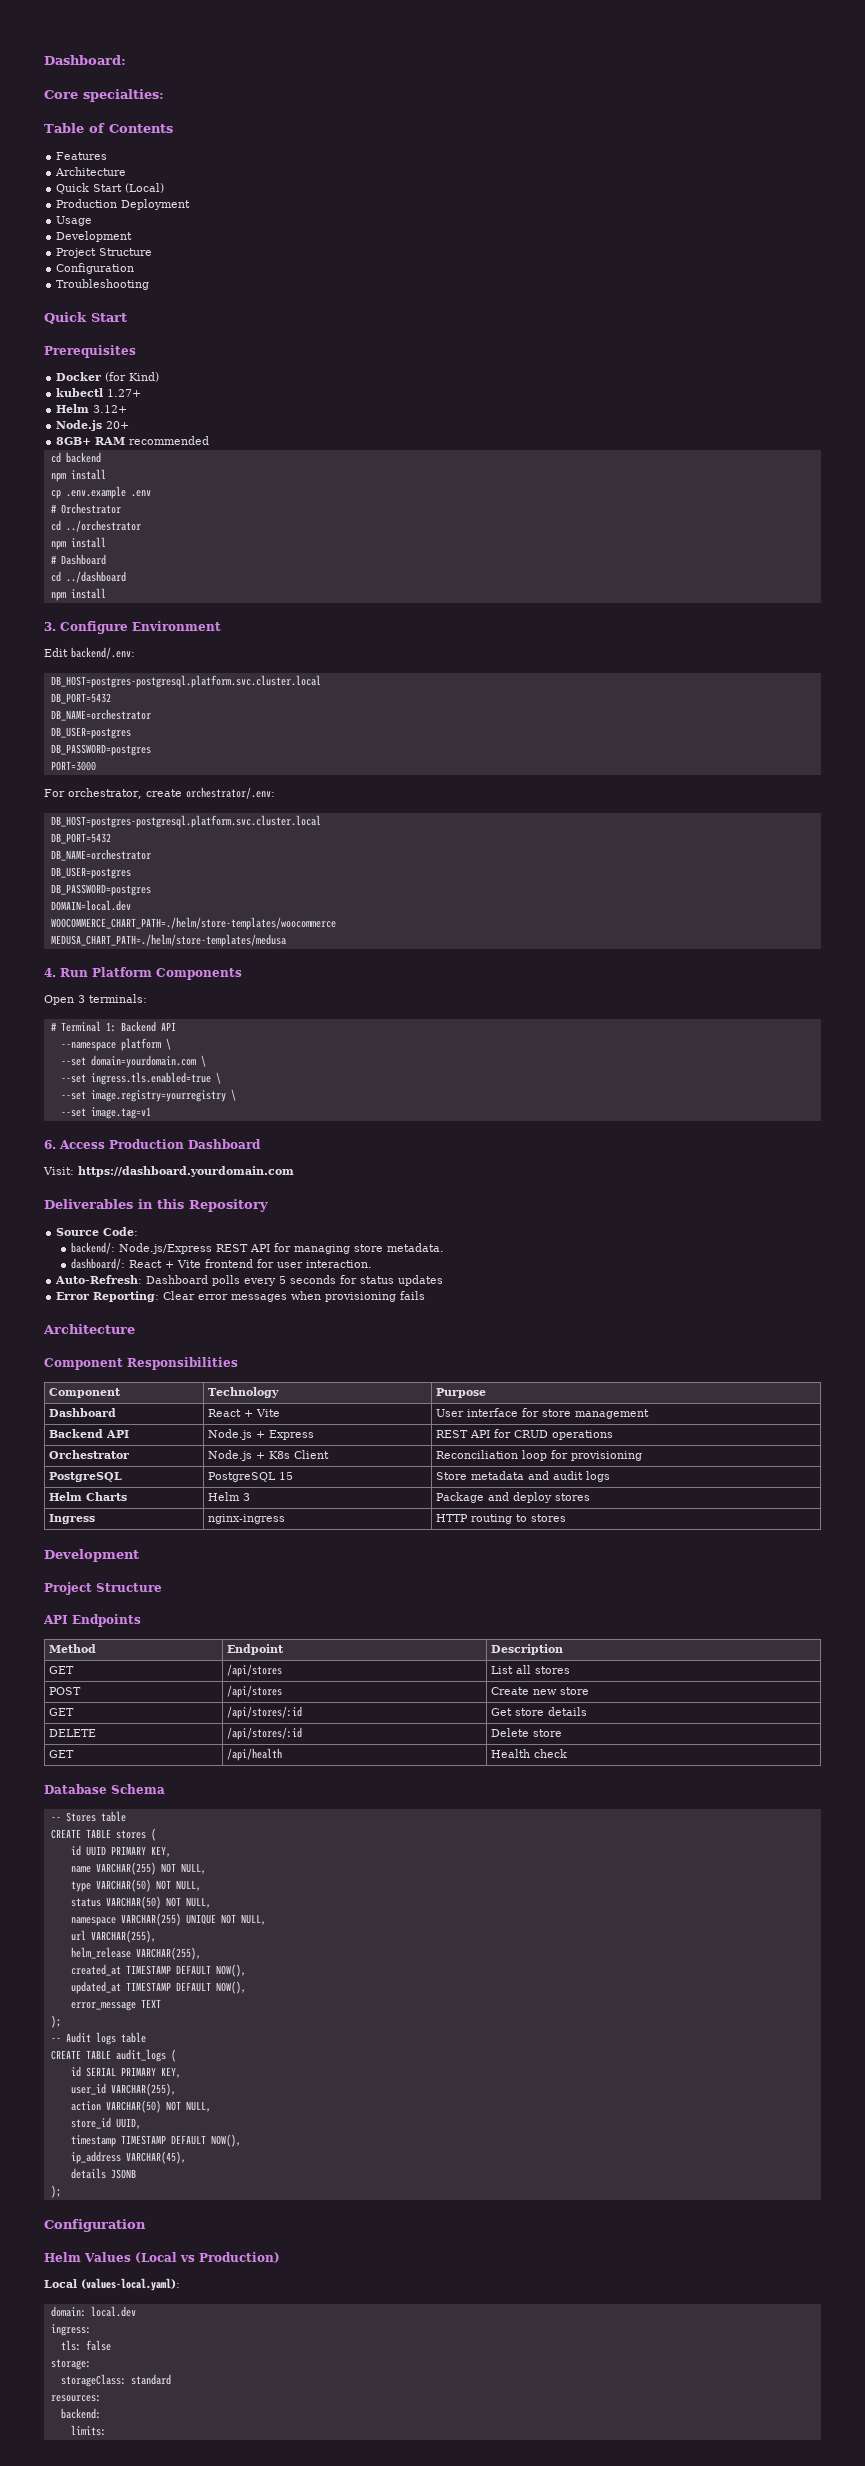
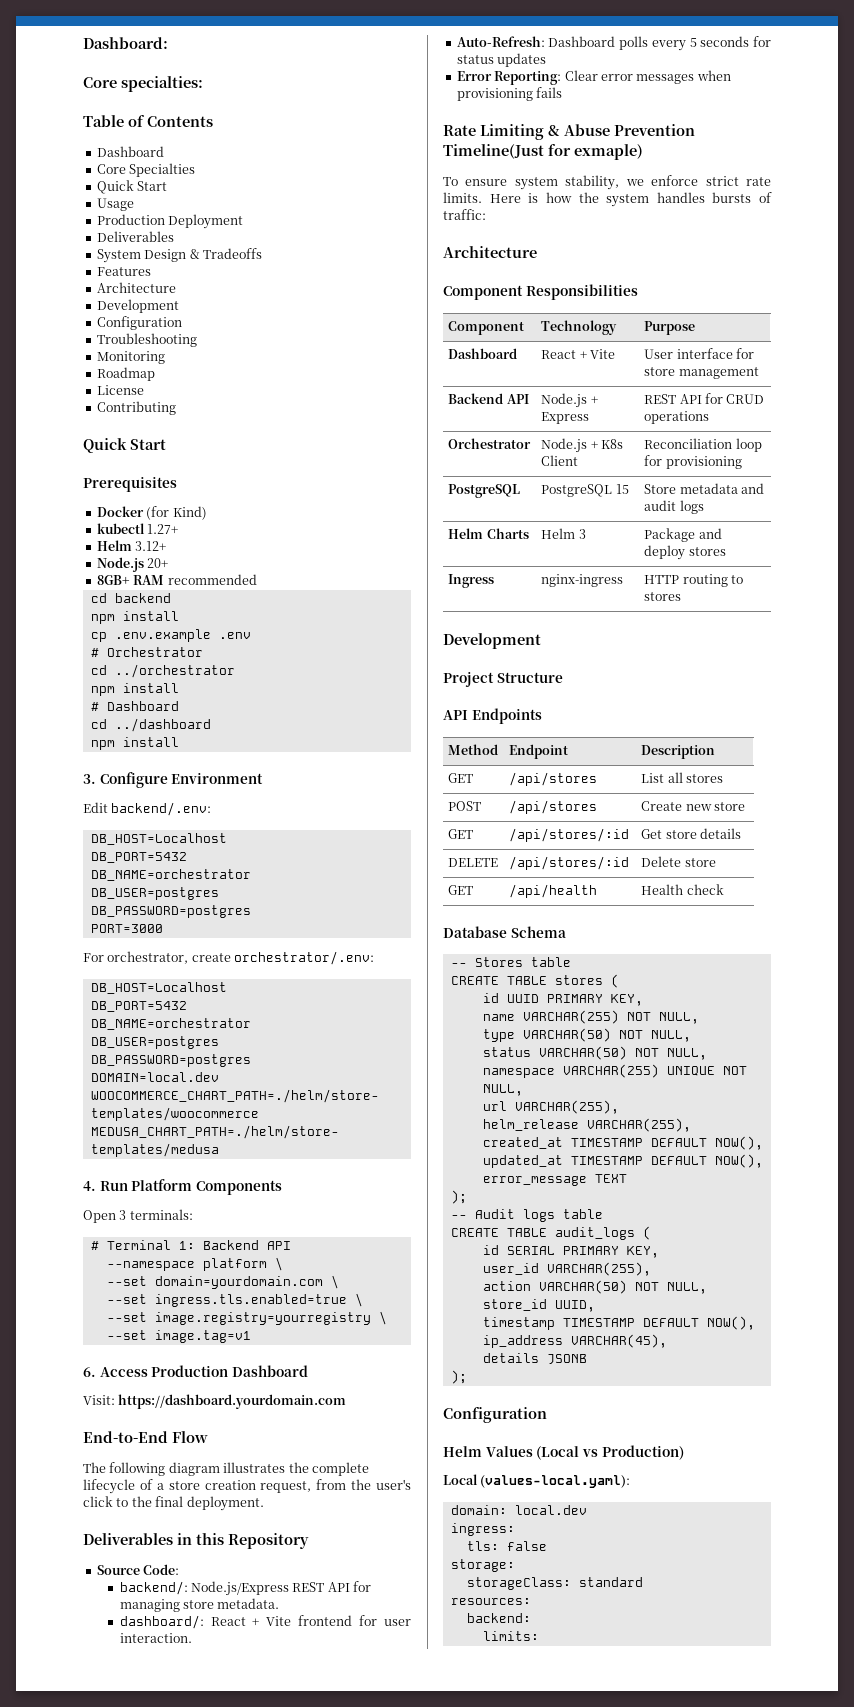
[56,152,108,160] [55,167,127,176] [56,183,165,194] [56,199,191,210] [56,216,93,226] [56,231,133,242] [56,248,153,258] Features // Architecture // Quick Start (Local) // Production Deployment // Usage // Development // Project Structure -> [96,146,164,157] [96,163,196,177] [96,180,168,194] [96,198,134,211] [96,214,244,229] [96,231,174,242] [96,248,262,263] [96,267,151,276] [96,282,176,293] [96,299,179,313] Dashboard // Core Specialties // Quick Start // Usage // Production Deployment // Deliverables // System Design & Tradeoffs // Features // Architecture // Development
(150, 284) none -> [96,351,165,364] [96,367,155,381] [96,385,144,395] [96,401,176,415] // Monitoring // Roadmap // License // Contributing
[50,675,321,688] DB_HOST=postgres-postgresql.platform.svc.cluster.local -> [90,833,227,845] DB_HOST=Localhost
[50,815,321,828] DB_HOST=postgres-postgresql.platform.svc.cluster.local -> [90,982,227,994] DB_HOST=Localhost
(294, 1171) none -> [83,1431,208,1443] [83,1462,369,1476] [83,1479,411,1494] [83,1496,264,1511] // End-to-End Flow // The following diagram illustrates the complete lifecycle of a store creation request, from the user's click to the final deployment.
(426, 1295) none -> [443,124,695,140] [443,144,643,160] [443,175,771,190] [443,192,772,207] [443,209,486,220] // Rate Limiting & Abuse Prevention Timeline(Just for exmaple) // To ensure system stability, we enforce strict rate limits. Here is how the system handles bursts of traffic:

